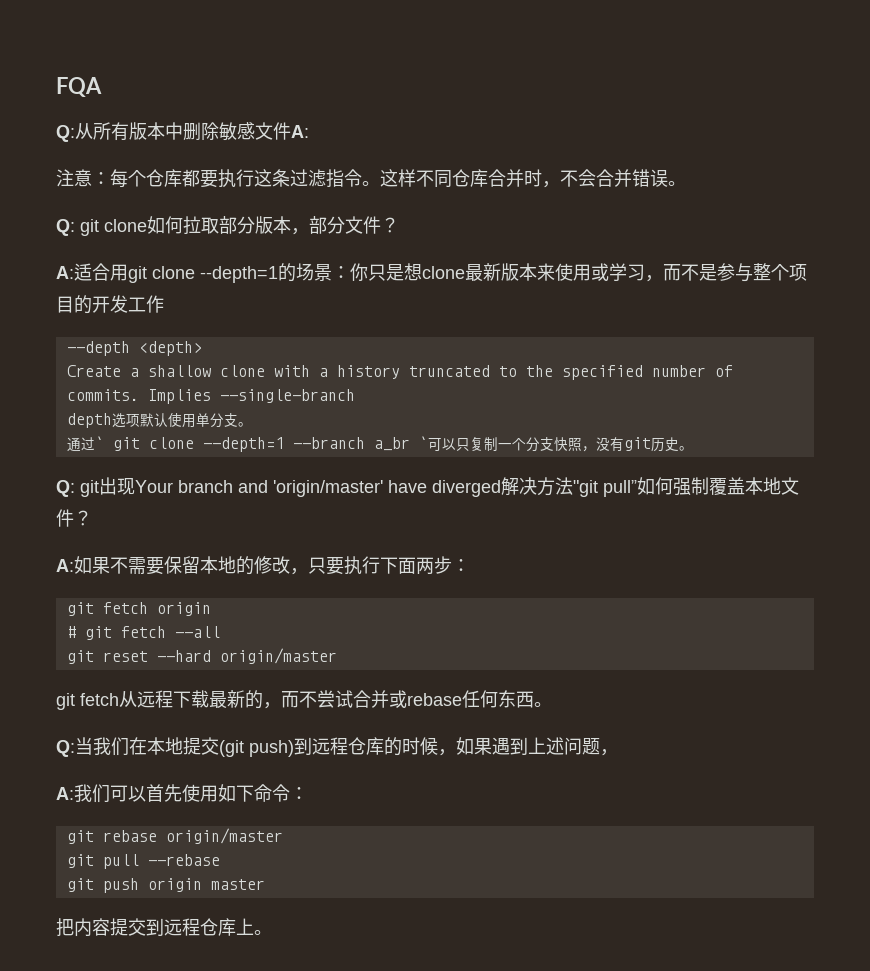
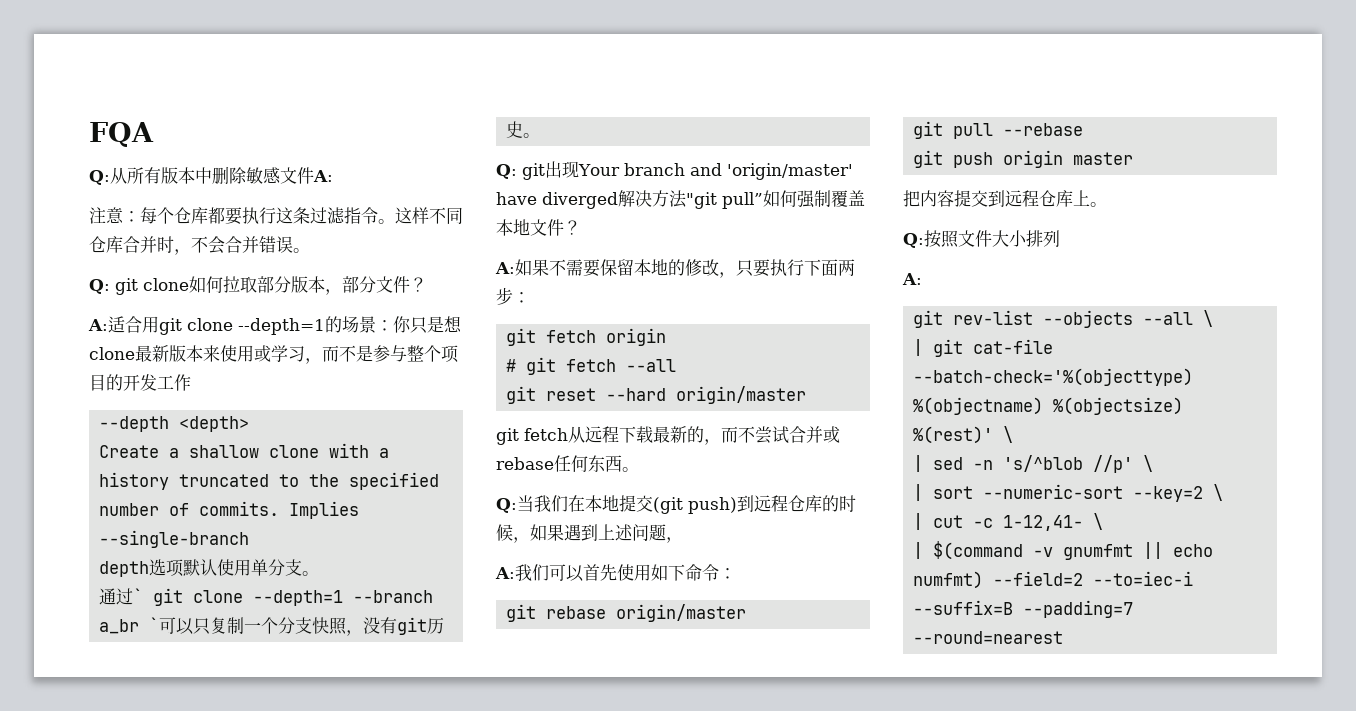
(272, 932) none -> [903,230,1060,248] [902,273,922,285] [913,310,1214,328] [913,339,1054,357] [913,368,1194,386] [913,397,1184,415] [913,426,1014,444] [913,455,1154,473] [913,484,1224,502] [913,513,1104,531] [913,541,1214,560] [913,571,1194,589] [913,600,1134,618] [913,631,1064,644] // Q:按照文件大小排列 // A: // git rev-list --objects --all \ // | git cat-file --batch-check='%(objecttype) %(objectname) %(objectsize) %(rest)' \ // | sed -n 's/^blob //p' \ // | sort --numeric-sort --key=2 \ // | cut -c 1-12,41- \ // | $(command -v gnumfmt || echo numfmt) --field=2 --to=iec-i --suffix=B --padding=7 --round=nearest

